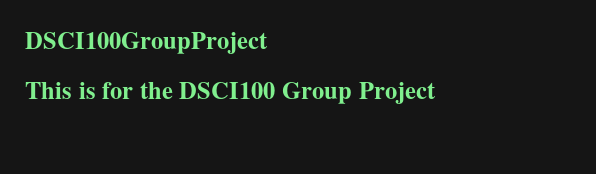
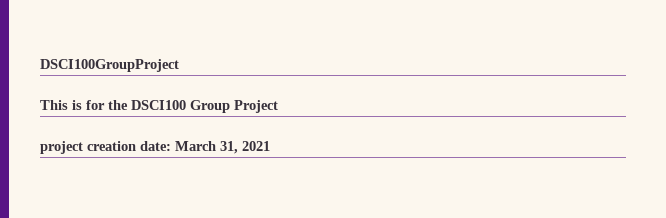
(436, 93) none -> [40,141,270,154] // project creation date: March 31, 2021

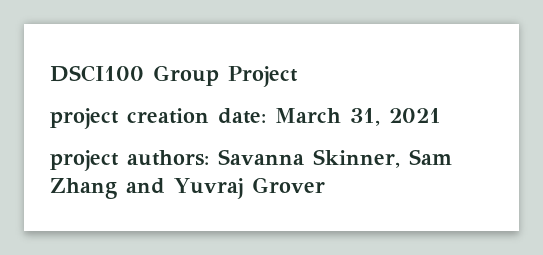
[40,59,179,72] [40,100,128,110] DSCI100GroupProject // This is for the -> (50, 73) none
(270, 146) none -> [50,149,452,171] [50,177,325,199] // project authors: Savanna Skinner, Sam Zhang and Yuvraj Grover

